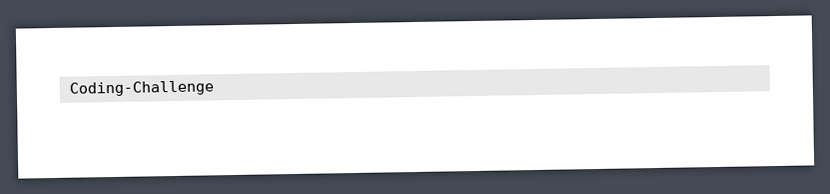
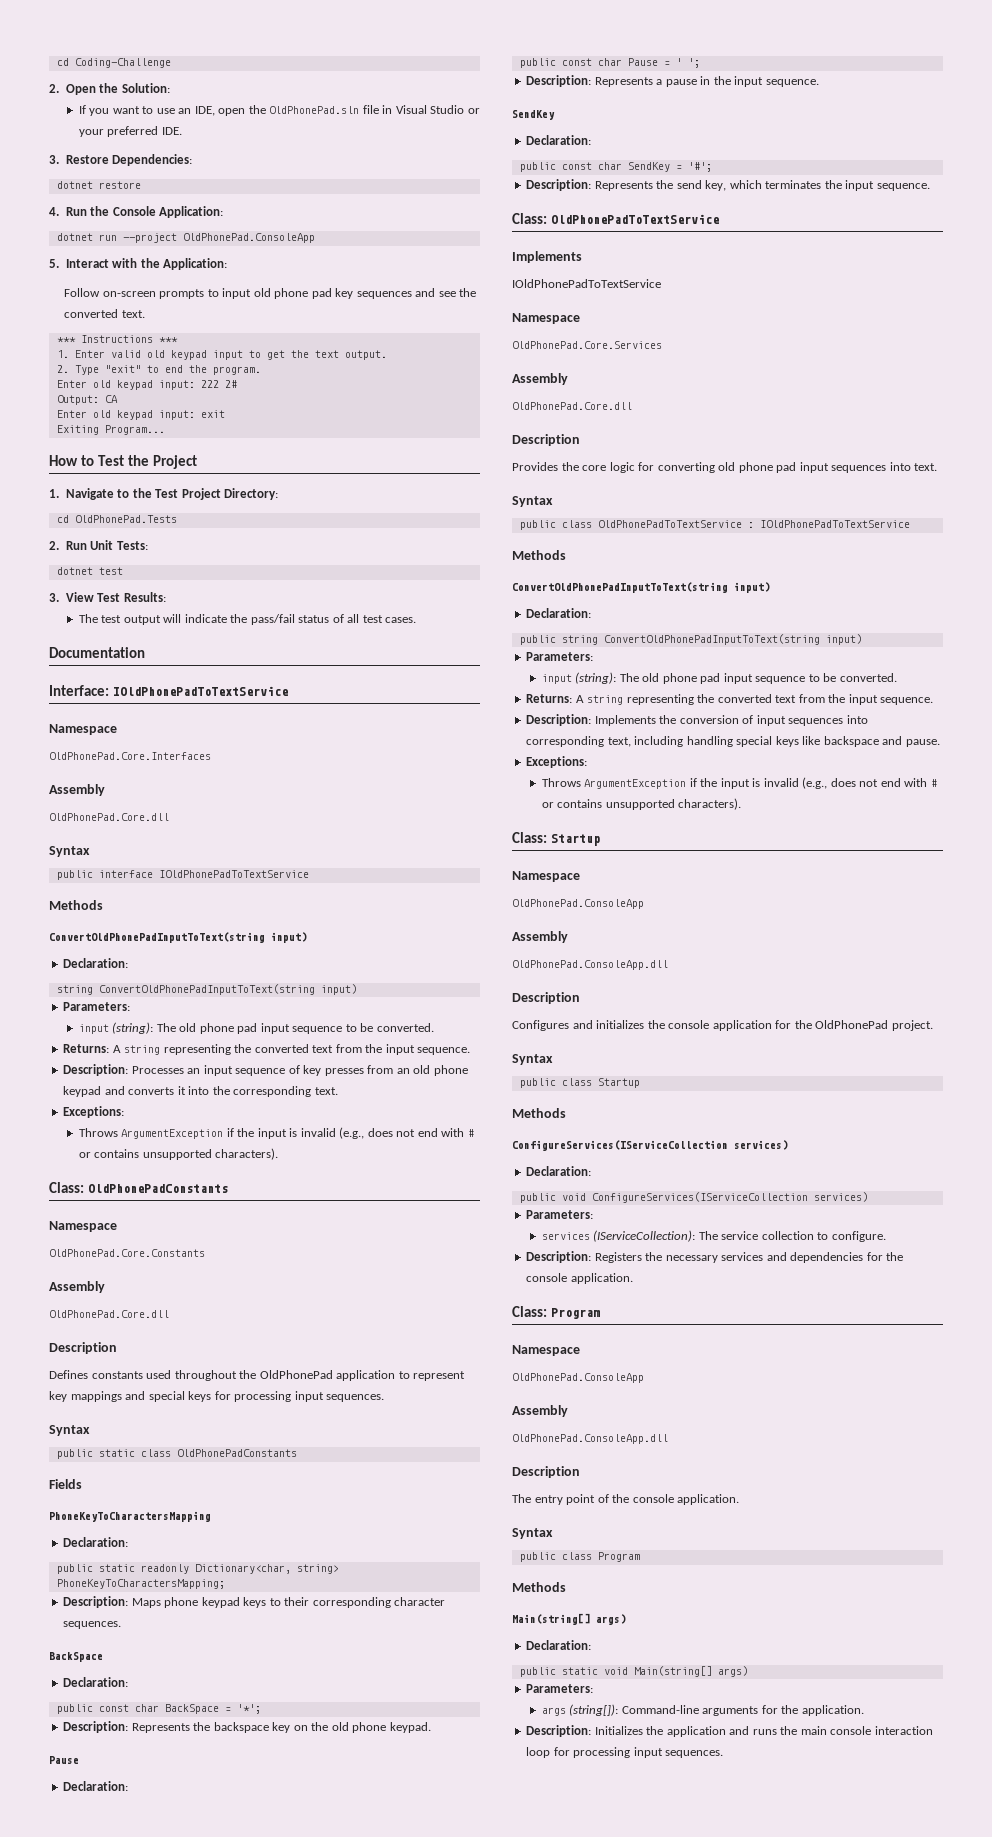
(69, 88) none -> [56,58,69,66] cd
(215, 88) none -> [49,83,170,95] [78,105,480,116] [78,126,182,137] [49,154,193,166] [56,181,141,189] [49,206,224,218] [56,233,315,243] [49,258,228,270] [64,288,477,299] [64,309,145,318] [56,335,178,343] [56,350,387,360] [56,365,261,375] [56,380,237,390] [56,395,118,405] [56,410,225,420] [56,425,165,435] [49,455,198,469] [49,488,279,500] [56,515,177,523] [49,540,148,550] [56,567,123,575] [49,592,166,602] [78,614,417,625] [49,647,145,658] [49,685,289,696] [49,724,117,735] [49,752,211,760] [49,784,105,796] [49,813,169,821] [49,846,90,857] [56,870,309,880] [49,900,103,910] [49,932,307,943] [63,958,129,968] [56,984,357,995] [63,1002,131,1011] [78,1022,434,1034] [63,1044,471,1055] [63,1064,468,1076] [63,1086,338,1097] [63,1106,125,1118] [78,1127,474,1139] [78,1148,279,1160] [49,1182,229,1193] [49,1221,117,1232] [49,1249,205,1257] [49,1281,105,1293] [49,1310,169,1318] [49,1342,117,1354] [49,1370,466,1381] [49,1391,385,1402] [49,1425,90,1436] [56,1449,297,1459] [49,1479,82,1489] [49,1511,211,1522] [63,1537,129,1547] [56,1564,339,1574] [56,1579,225,1589] [63,1596,446,1608] [63,1621,122,1629] [49,1652,103,1662] [63,1677,129,1687] [56,1704,261,1714] [63,1721,431,1733] [49,1756,79,1764] [63,1781,129,1791] [519,58,700,68] [526,75,819,87] [512,110,555,120] [526,135,592,145] [519,162,712,172] [526,179,930,191] [512,213,720,224] [512,251,582,263] [512,279,661,288] [512,313,580,324] [512,341,662,349] [512,373,568,385] [512,402,632,410] [512,434,580,446] [512,462,938,473] [512,496,553,507] [519,520,910,530] [512,550,566,560] [512,582,770,593] [526,608,592,618] [519,634,862,645] [526,652,594,661] [541,672,897,684] [526,694,934,705] [526,714,868,726] [526,736,940,747] [526,756,588,768] [541,777,937,789] [541,798,742,810] [512,832,601,846] [512,871,580,882] [512,899,644,909] [512,931,568,943] [512,960,668,970] [512,992,580,1004] [512,1020,933,1031] [512,1054,553,1065] [519,1078,640,1088] [512,1108,566,1118] [512,1140,788,1151] [526,1166,592,1176] [519,1192,868,1203] [526,1210,594,1219] [541,1230,886,1242] [526,1251,904,1263] [526,1273,633,1284] [512,1306,601,1319] [512,1345,580,1356] [512,1373,644,1383] [512,1405,568,1417] [512,1434,668,1444] [512,1466,580,1478] [512,1494,740,1505] [512,1528,553,1539] [519,1552,640,1562] [512,1582,566,1592] [512,1613,626,1625] [526,1640,592,1650] [519,1666,748,1677] [526,1684,594,1693] [541,1704,864,1716] [526,1725,933,1737] [526,1747,724,1758] // 2. Open the Solution: // If you want to use an IDE, open the OldPhonePad.sln file in Visual Studio or your preferred IDE. // 3. Restore Dependencies: // dotnet restore // 4. Run the Console Application: // dotnet run --project OldPhonePad.ConsoleApp // 5. Interact with the Application: // Follow on-screen prompts to input old phone pad key sequences and see the converted text. // *** Instructions *** // 1. Enter valid old keypad input to get the text output. // 2. Type "exit" to end the program. // Enter old keypad input: 222 2# // Output: CA // Enter old keypad input: exit // Exiting Program... // How to Test the Project // 1. Navigate to the Test Project Directory: // cd OldPhonePad.Tests // 2. Run Unit Tests: // dotnet test // 3. View Test Results: // The test output will indicate the pass/fail status of all test cases. // Documentation // Interface: IOldPhonePadToTextService // Namespace // OldPhonePad.Core.Interfaces // Assembly // OldPhonePad.Core.dll // Syntax // public interface IOldPhonePadToTextService // Methods // ConvertOldPhonePadInputToText(string input) // Declaration: // string ConvertOldPhonePadInputToText(string input) // Parameters: // input (string): The old phone pad input sequence to be converted. // Returns: A string representing the converted text from the input sequence. // Description: Processes an input sequence of key presses from an old phone keypad and converts it into the corresponding text. // Exceptions: // Throws ArgumentException if the input is invalid (e.g., does not end with # or contains unsupported characters). // Class: OldPhonePadConstants // Namespace // OldPhonePad.Core.Constants // Assembly // OldPhonePad.Core.dll // Description // Defines constants used throughout the OldPhonePad application to represent key mappings and special keys for processing input sequences. // Syntax // public static class OldPhonePadConstants // Fields // PhoneKeyToCharactersMapping // Declaration: // public static readonly Dictionary<char, string> PhoneKeyToCharactersMapping; // Description: Maps phone keypad keys to their corresponding character sequences. // BackSpace // Declaration: // public const char BackSpace = '*'; // Description: Represents the backspace key on the old phone keypad. // Pause // Declaration: // public const char Pause = ' '; // Description: Represents a pause in the input sequence. // SendKey // Declaration: // public const char SendKey = '#'; // Description: Represents the send key, which terminates the input sequence. // Class: OldPhonePadToTextService // Implements // IOldPhonePadToTextService // Namespace // OldPhonePad.Core.Services // Assembly // OldPhonePad.Core.dll // Description // Provides the core logic for converting old phone pad input sequences into text. // Syntax // public class OldPhonePadToTextService : IOldPhonePadToTextService // Methods // ConvertOldPhonePadInputToText(string input) // Declaration: // public string ConvertOldPhonePadInputToText(string input) // Parameters: // input (string): The old phone pad input sequence to be converted. // Returns: A string representing the converted text from the input sequence. // Description: Implements the conversion of input sequences into corresponding text, including handling special keys like backspace and pause. // Exceptions: // Throws ArgumentException if the input is invalid (e.g., does not end with # or contains unsupported characters). // Class: Startup // Namespace // OldPhonePad.ConsoleApp // Assembly // OldPhonePad.ConsoleApp.dll // Description // Configures and initializes the console application for the OldPhonePad project. // Syntax // public class Startup // Methods // ConfigureServices(IServiceCollection services) // Declaration: // public void ConfigureServices(IServiceCollection services) // Parameters: // services (IServiceCollection): The service collection to configure. // Description: Registers the necessary services and dependencies for the console application. // Class: Program // Namespace // OldPhonePad.ConsoleApp // Assembly // OldPhonePad.ConsoleApp.dll // Description // The entry point of the console application. // Syntax // public class Program // Methods // Main(string[] args) // Declaration: // public static void Main(string[] args) // Parameters: // args (string[]): Command-line arguments for the application. // Description: Initializes the application and runs the main console interaction loop for processing input sequences.

